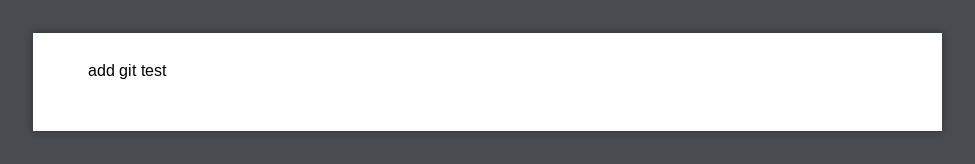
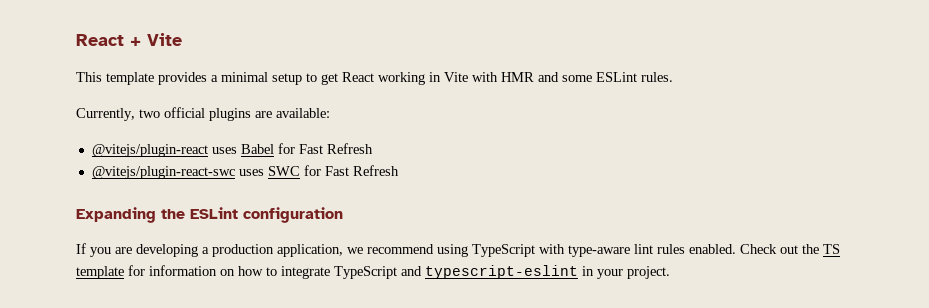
[88,64,167,79] add git test -> [76,33,182,46] [76,72,673,85] [76,107,330,121] [91,143,373,157] [91,165,399,179] [76,207,343,223] [76,243,840,257] [76,265,670,279] React + Vite // This template provides a minimal setup to get React working in Vite with HMR and some ESLint rules. // Currently, two official plugins are available: // @vitejs/plugin-react uses Babel for Fast Refresh // @vitejs/plugin-react-swc uses SWC for Fast Refresh // Expanding the ESLint configuration // If you are developing a production application, we recommend using TypeScript with type-aware lint rules enabled. Check out the TS template for information on how to integrate TypeScript and typescript-eslint in your project.

